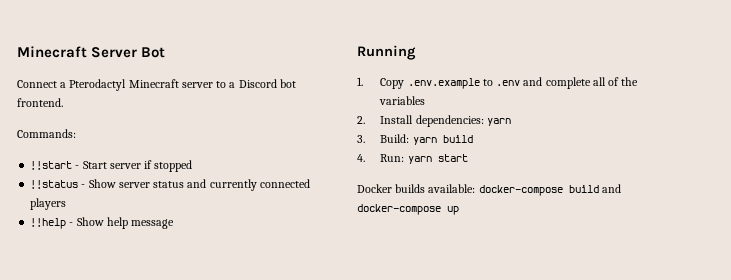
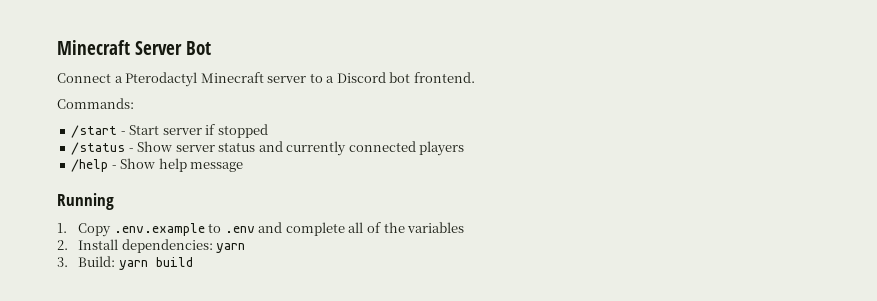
[30,161,73,170] !!start -> [71,125,118,138] /start
[30,180,79,189] !!status -> [71,142,126,155] /status
[30,218,67,229] !!help -> [71,159,109,172] /help
[357,154,468,164] [357,184,621,196] [357,204,459,215] // 4. Run: yarn start // Docker builds available: docker-compose build and docker-compose up -> (193, 262) none

